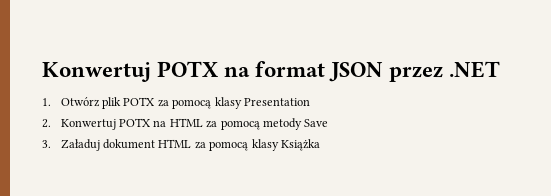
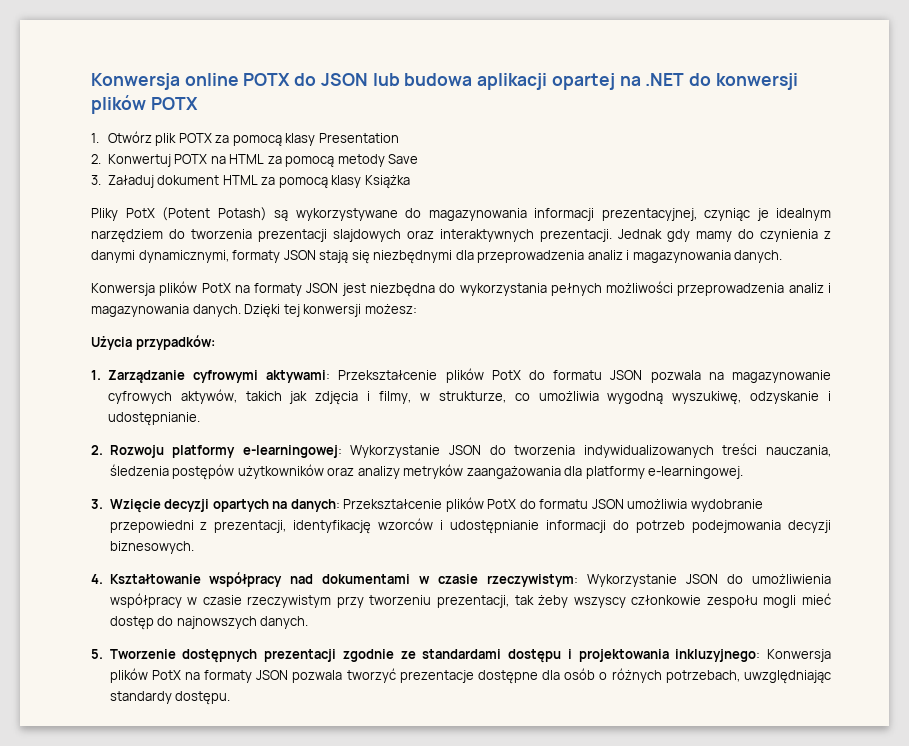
[42,61,501,82] Konwertuj POTX na format JSON przez .NET -> [91,73,798,90] [91,95,198,114] Konwersja online POTX do JSON lub budowa aplikacji opartej na .NET do konwersji plików POTX
(320, 145) none -> [91,207,831,221] [91,229,831,243] [91,250,783,264] [91,281,832,297] [91,304,417,318] [91,335,215,350] [91,368,831,383] [107,389,831,405] [107,412,200,426] [91,443,831,458] [109,464,744,480] [91,497,763,513] [109,518,832,534] [109,541,194,554] [91,572,831,587] [109,593,832,608] [109,616,309,630] [91,649,831,663] [109,668,832,684] [109,691,231,705] // Pliky PotX (Potent Potash) są wykorzystywane do magazynowania informacji prezentacyjnej, czyniąc je idealnym narzędziem do tworzenia prezentacji slajdowych oraz interaktywnych prezentacji. Jednak gdy mamy do czynienia z danymi dynamicznymi, formaty JSON stają się niezbędnymi dla przeprowadzenia analiz i magazynowania danych. // Konwersja plików PotX na formaty JSON jest niezbędna do wykorzystania pełnych możliwości przeprowadzenia analiz i magazynowania danych. Dzięki tej konwersji możesz: // Użycia przypadków: // 1. Zarządzanie cyfrowymi aktywami: Przekształcenie plików PotX do formatu JSON pozwala na magazynowanie cyfrowych aktywów, takich jak zdjęcia i filmy, w strukturze, co umożliwia wygodną wyszukiwę, odzyskanie i udostępnianie. // 2. Rozwoju platformy e-learningowej: Wykorzystanie JSON do tworzenia indywidualizowanych treści nauczania, śledzenia postępów użytkowników oraz analizy metryków zaangażowania dla platformy e-learningowej. // 3. Wzięcie decyzji opartych na danych: Przekształcenie plików PotX do formatu JSON umożliwia wydobranie przepowiedni z prezentacji, identyfikację wzorców i udostępnianie informacji do potrzeb podejmowania decyzji biznesowych. // 4. Kształtowanie współpracy nad dokumentami w czasie rzeczywistym: Wykorzystanie JSON do umożliwienia współpracy w czasie rzeczywistym przy tworzeniu prezentacji, tak żeby wszyscy członkowie zespołu mogli mieć dostęp do najnowszych danych. // 5. Tworzenie dostępnych prezentacji zgodnie ze standardami dostępu i projektowania inkluzyjnego: Konwersja plików PotX na formaty JSON pozwala tworzyć prezentacje dostępne dla osób o różnych potrzebach, uwzględniając standardy dostępu.

